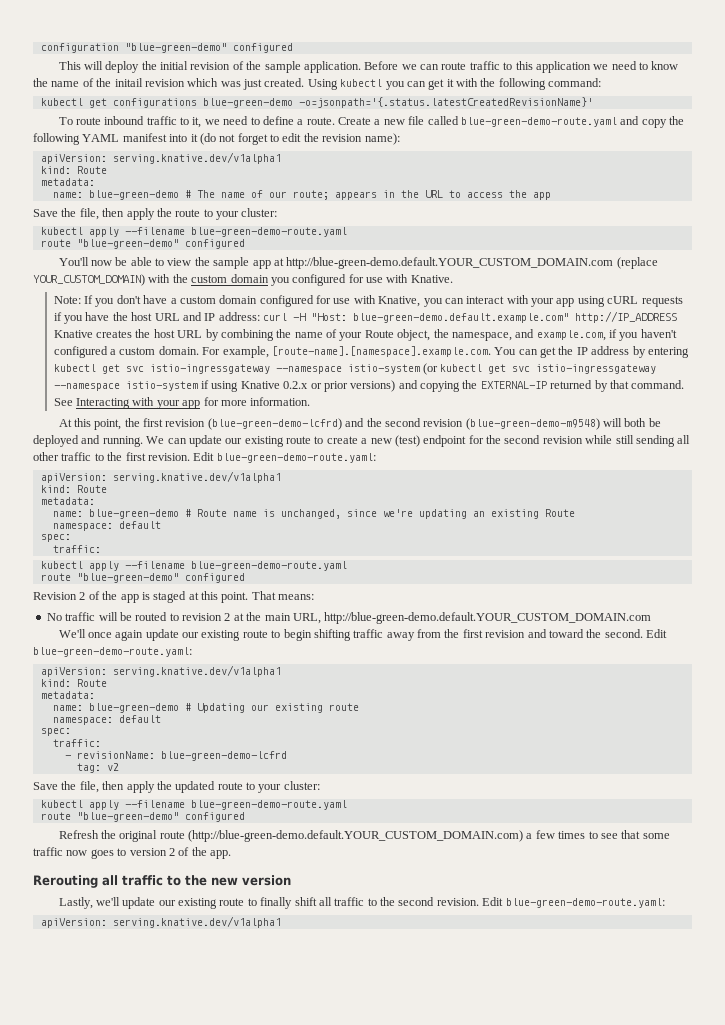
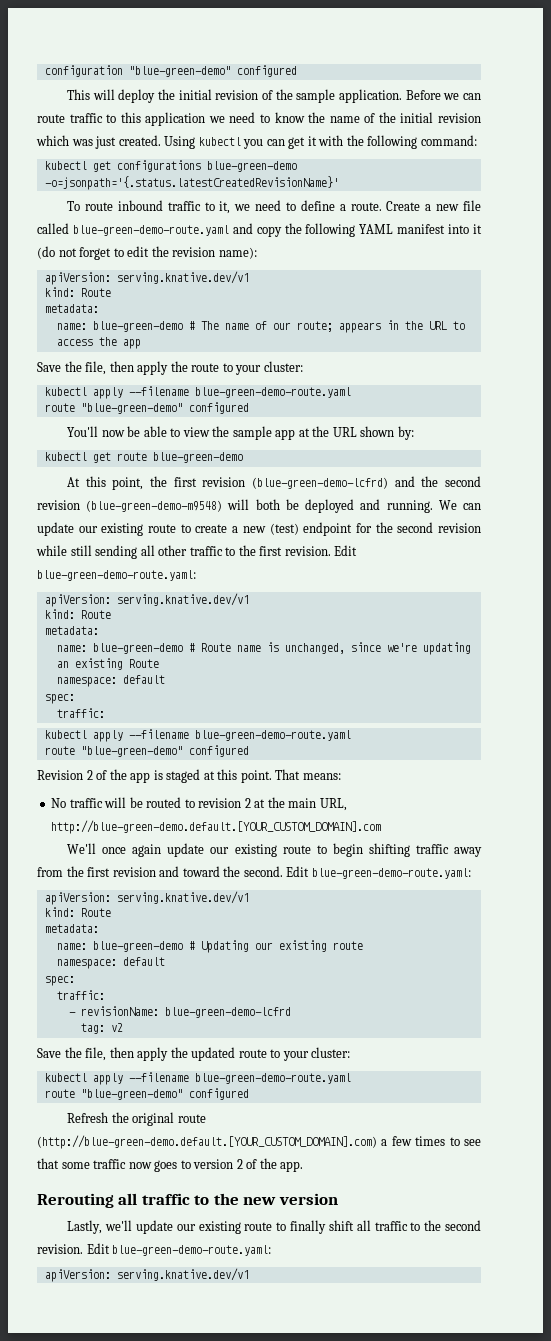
[114,78,143,87] initail -> [400,112,434,123] initial
[112,152,281,164] serving.knative.dev/v1alpha1 -> [116,271,249,284] serving.knative.dev/v1
[286,257,658,269] [33,274,453,286] [53,295,683,307] [53,311,678,324] [53,329,677,341] [53,346,689,358] [53,363,657,375] [53,380,685,392] [53,397,311,409] http://blue-green-demo.default.YOUR_CUSTOM_DOMAIN.com (replace YOUR_CUSTOM_DOMAIN) with the custom domain you configured for use with Knative. // Note: If you don't have a custom domain configured for use with Knative, you can interact with your app using cURL requests if you have the host URL and IP address: curl -H "Host: blue-green-demo.default.example.com" http://IP_ADDRESS Knative creates the host URL by combining the name of your Route object, the namespace, and example.com, if you haven't configured a custom domain. For example, [route-name].[namespace].example.com. You can get the IP address by entering kubectl get svc istio-ingressgateway --namespace istio-system (or kubectl get svc istio-ingressgateway --namespace istio-system if using Knative 0.2.x or prior versions) and copying the EXTERNAL-IP returned by that command. See Interacting with your app for more information. -> [312,426,414,440] [44,452,243,463] the URL shown by: // kubectl get route blue-green-demo
[112,471,281,483] serving.knative.dev/v1alpha1 -> [116,593,249,606] serving.knative.dev/v1
[324,612,652,624] http://blue-green-demo.default.YOUR_CUSTOM_DOMAIN.com -> [51,820,382,834] http://blue-green-demo.default.[YOUR_CUSTOM_DOMAIN].com
[112,665,281,677] serving.knative.dev/v1alpha1 -> [116,891,249,904] serving.knative.dev/v1
[188,830,524,842] (http://blue-green-demo.default.YOUR_CUSTOM_DOMAIN.com) -> [37,1135,377,1149] (http://blue-green-demo.default.[YOUR_CUSTOM_DOMAIN].com)
[112,916,281,928] serving.knative.dev/v1alpha1 -> [116,1268,249,1281] serving.knative.dev/v1

